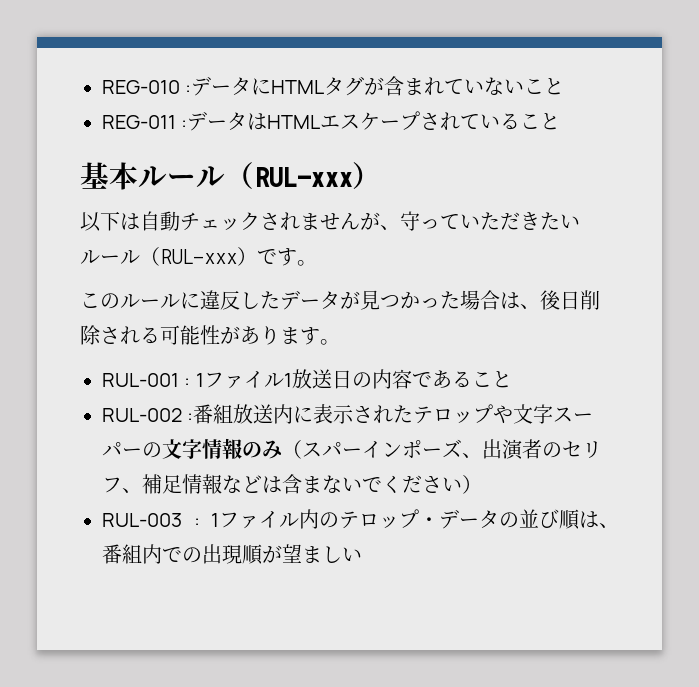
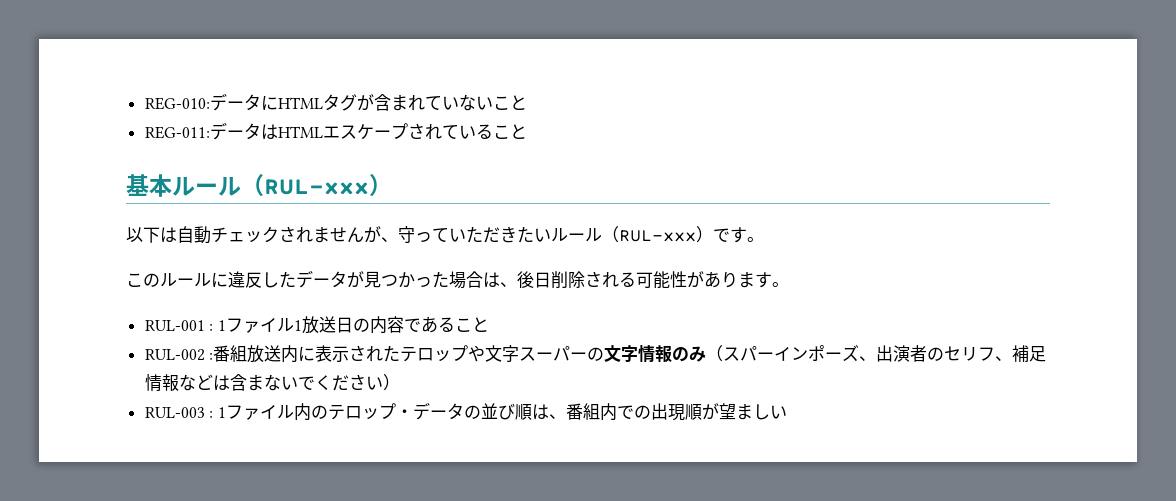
[102,80,192,94] REG-010 : -> [144,97,210,110] REG-010:
[102,115,188,129] REG-011 : -> [144,126,210,139] REG-011:

